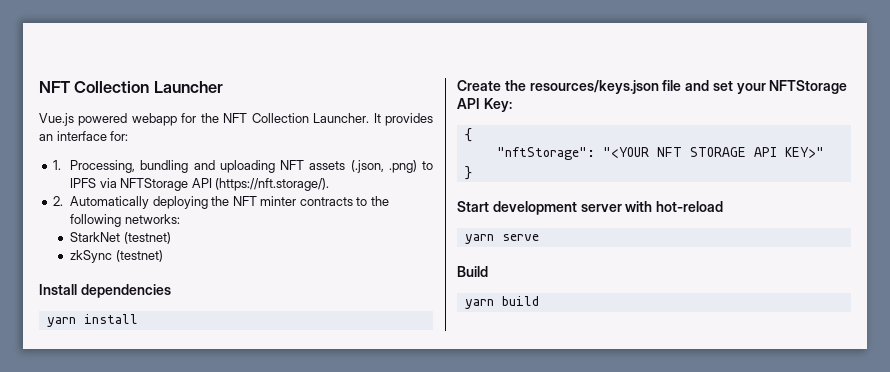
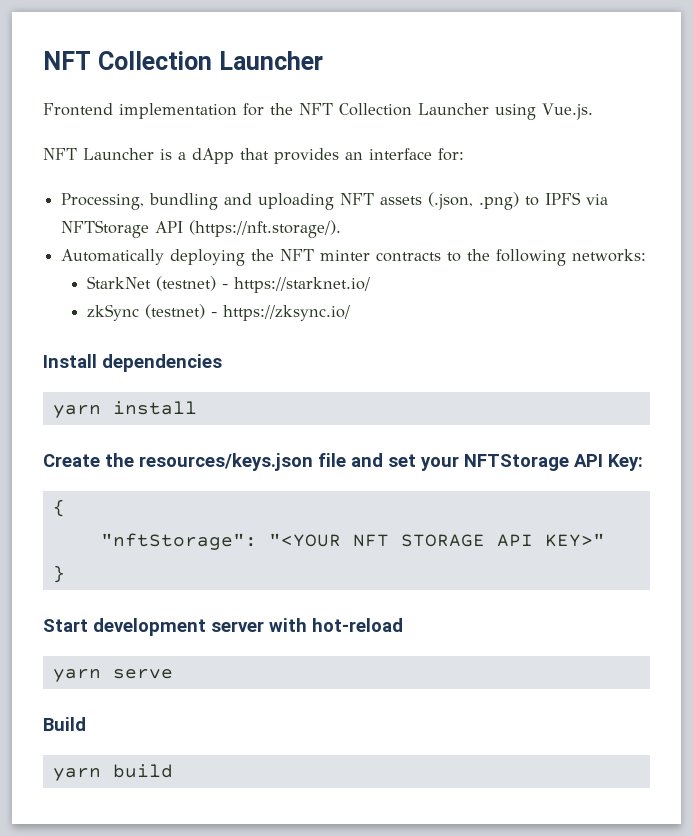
[39,113,177,126] Vue.js powered webapp -> [43,103,237,119] Frontend implementation
[313,113,381,123] Launcher. It -> [418,103,593,120] [43,148,269,164] Launcher using Vue.js. // NFT Launcher is a dApp that
[53,160,62,170] 1. -> (464, 154) none
[53,196,64,206] 2. -> (342, 229) none
(171, 238) none -> [222,277,371,293] - https://starknet.io/
(163, 256) none -> [211,305,351,321] - https://zksync.io/

